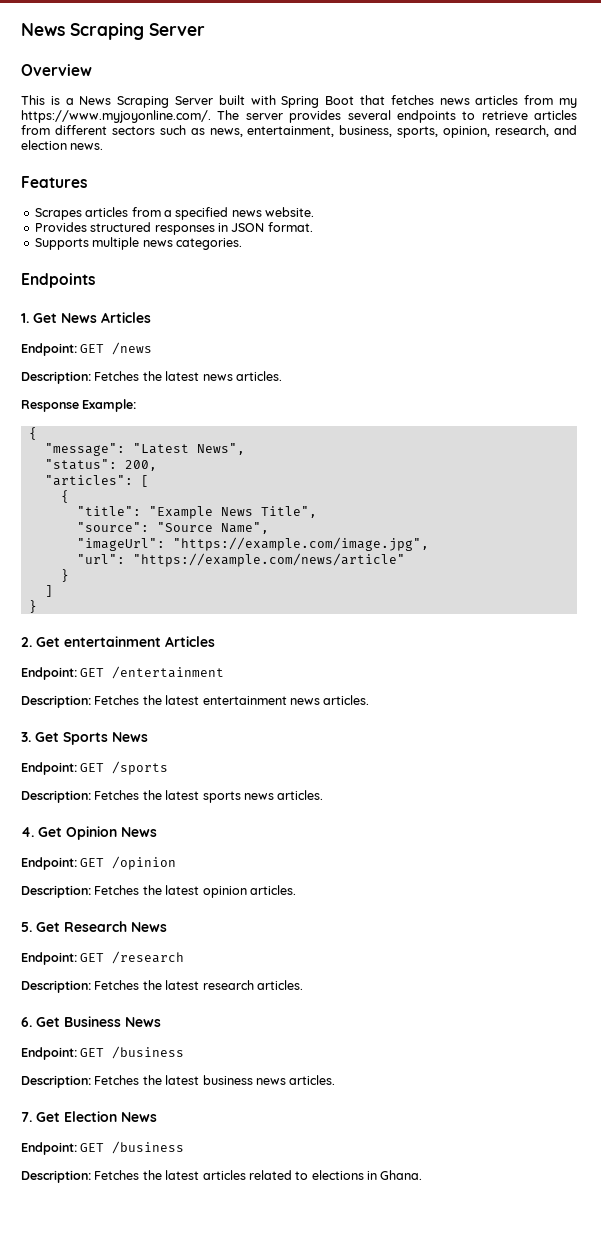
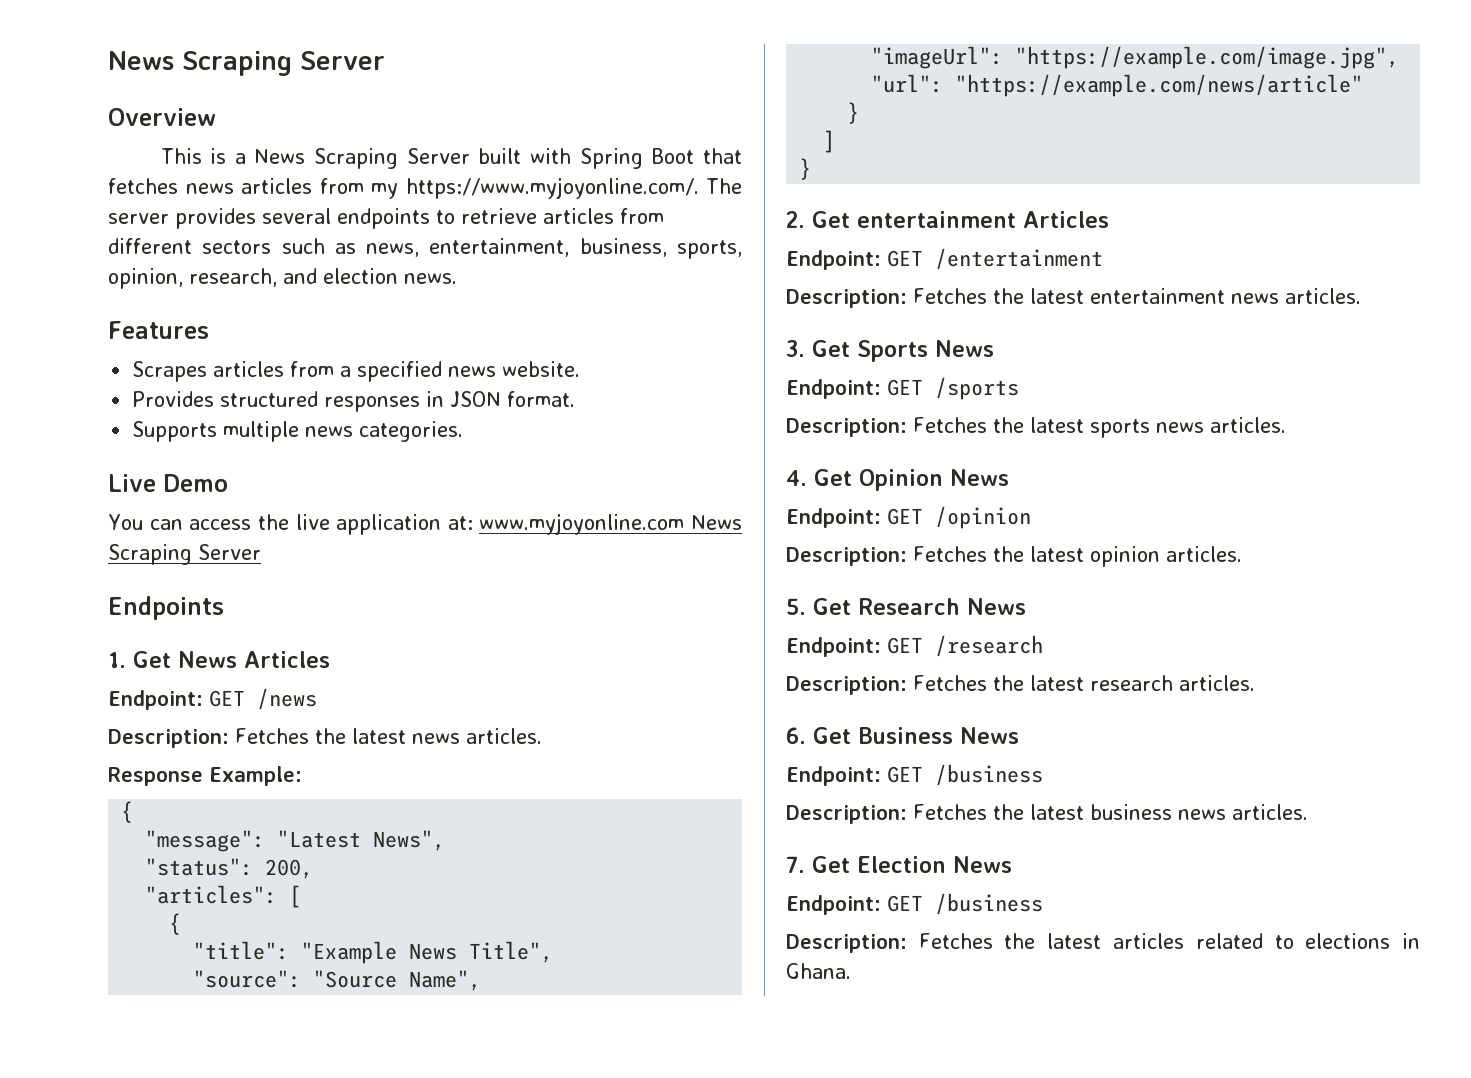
(242, 244) none -> [108,474,228,492] [108,513,742,535] [108,544,261,565] // Live Demo // You can access the live application at: www.myjoyonline.com News Scraping Server

